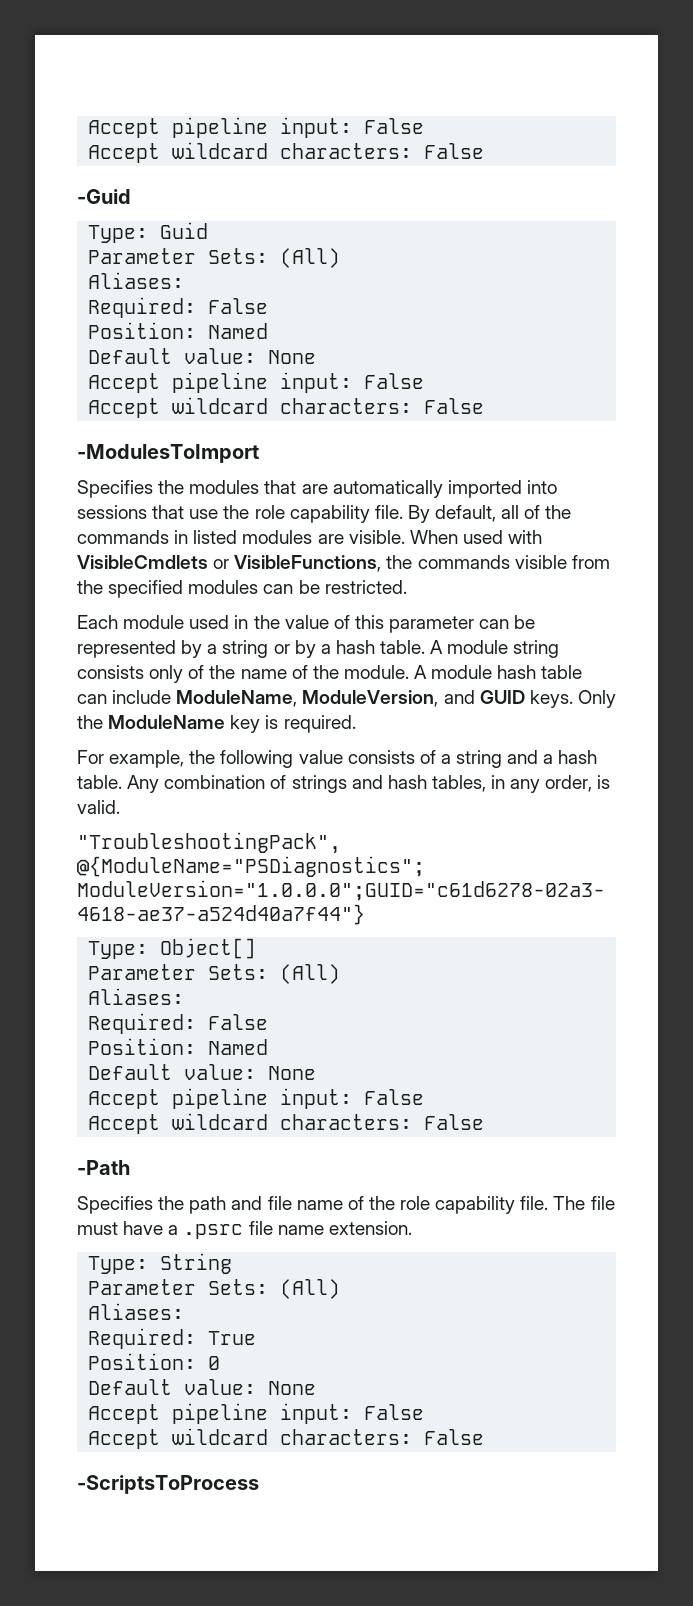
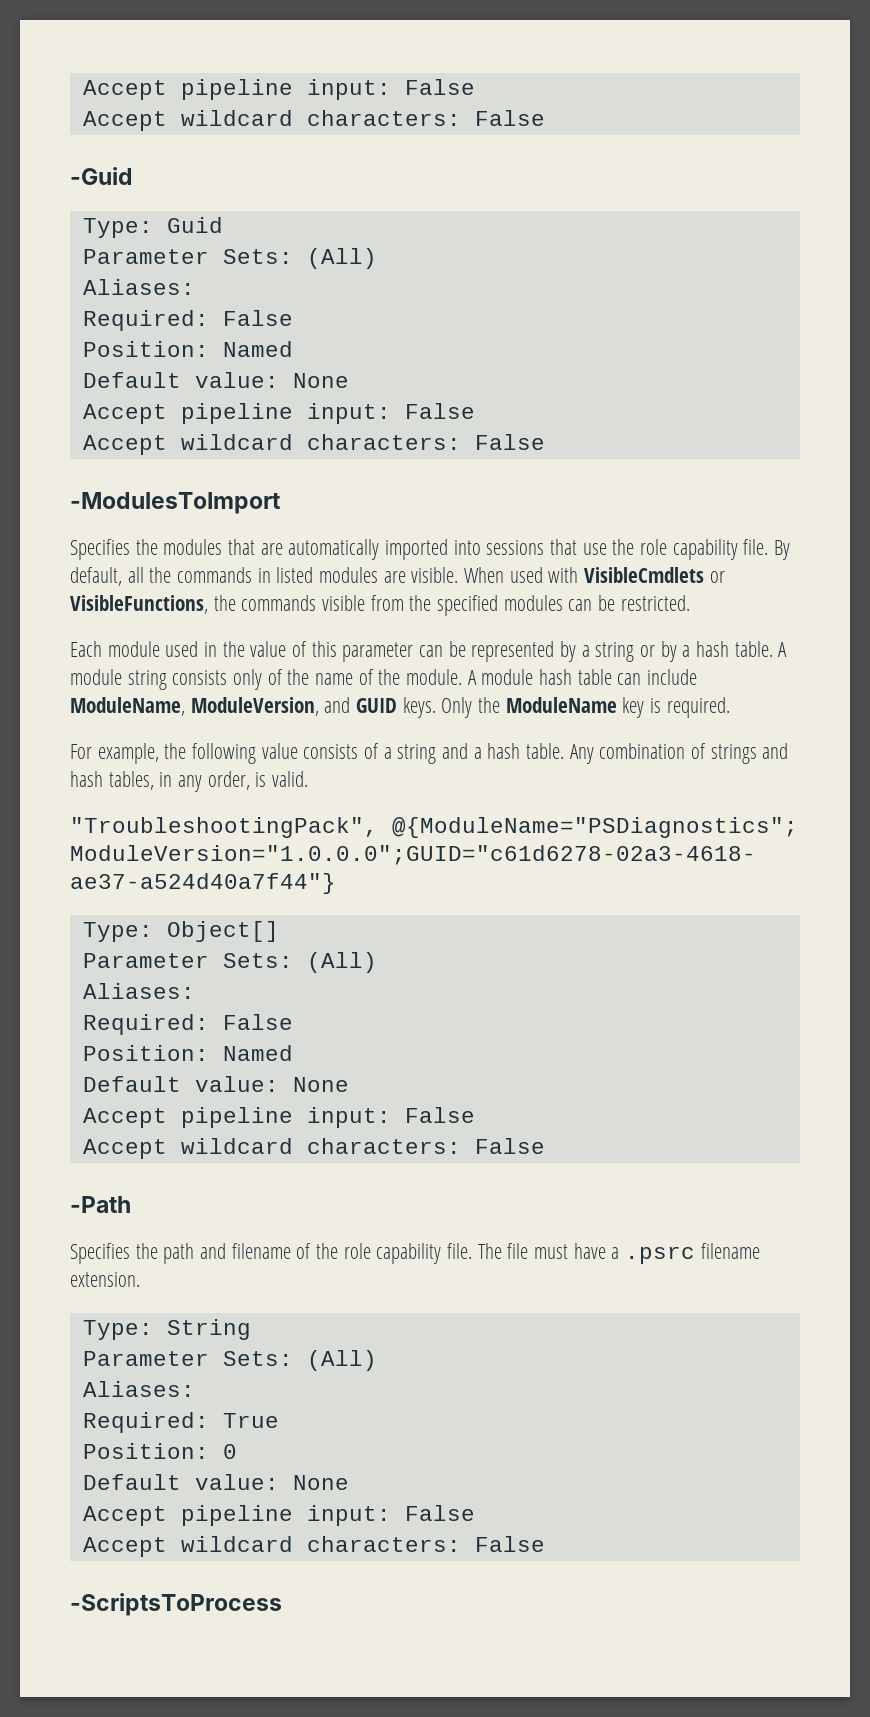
[524,505,541,519] of -> (144, 575) none
[267,1196,343,1210] file name -> [231,1243,291,1259] filename
[248,1221,324,1235] file name -> [700,1243,760,1259] filename

